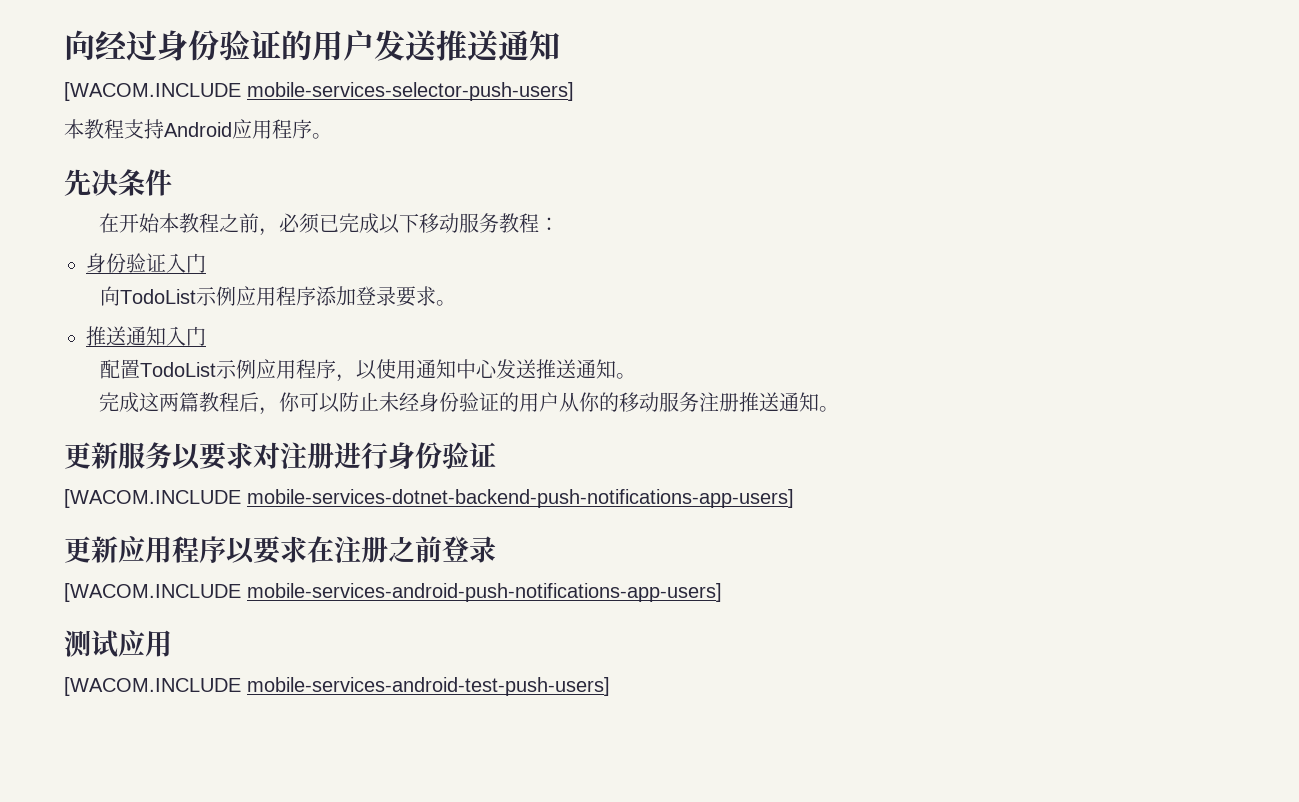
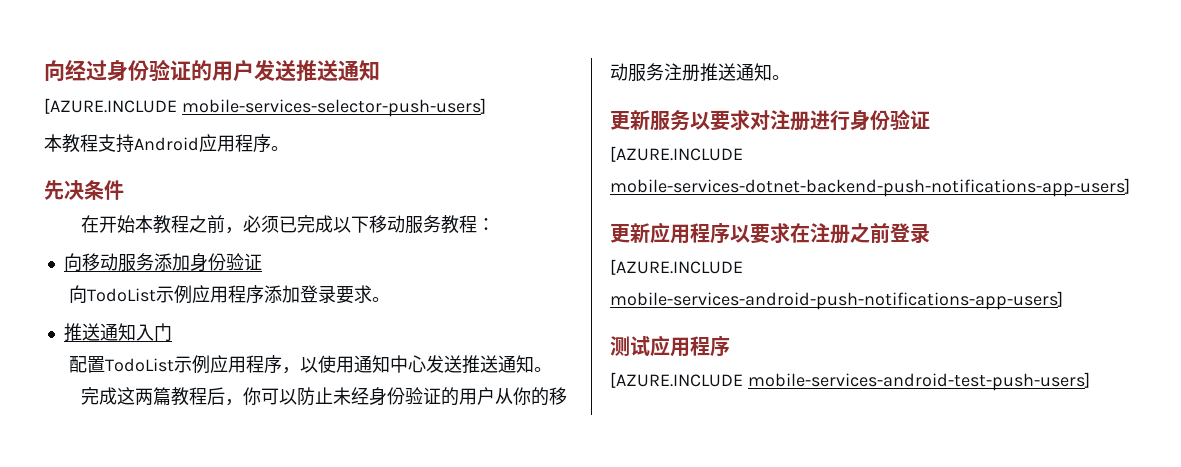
[64,82,241,101] [WACOM.INCLUDE -> [44,98,177,114] [AZURE.INCLUDE
[86,253,206,273] 身份验证入门 -> [63,253,262,272] 向移动服务添加身份验证
[64,489,241,508] [WACOM.INCLUDE -> [610,146,743,162] [AZURE.INCLUDE
[64,583,241,602] [WACOM.INCLUDE -> [610,259,743,275] [AZURE.INCLUDE
[64,677,241,696] // [WACOM.INCLUDE -> [690,336,730,357] [610,372,743,388] 程序 // [AZURE.INCLUDE

